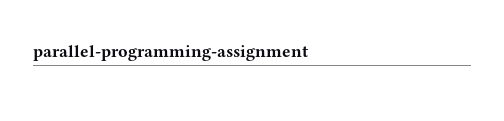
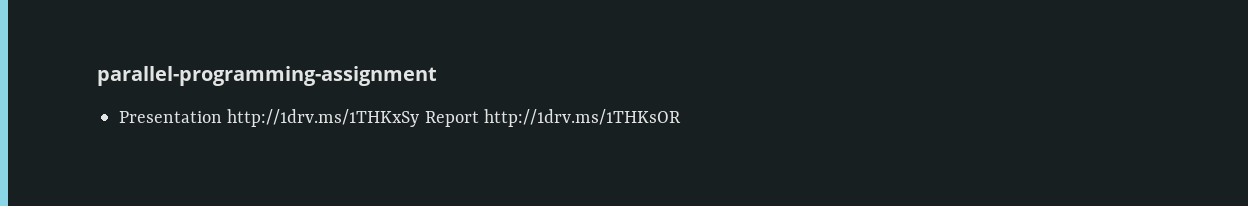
(308, 53) none -> [119,109,682,127] // Presentation http://1drv.ms/1THKxSy Report http://1drv.ms/1THKsOR

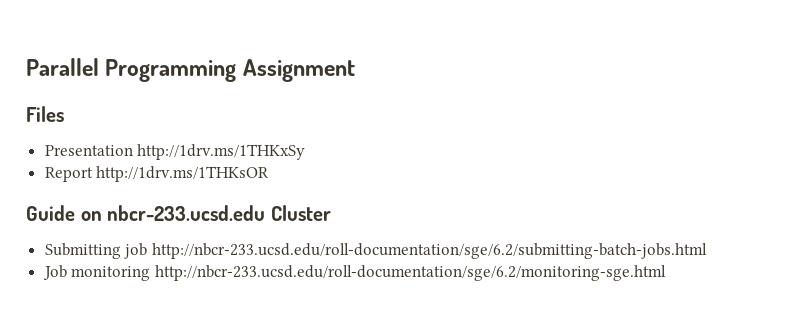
[97,66,437,86] parallel-programming-assignment -> [26,58,355,82] [26,106,64,122] Parallel Programming Assignment // Files
(420, 118) none -> (306, 152) //
(682, 118) none -> [26,205,331,221] [44,243,707,259] [42,265,666,281] // Guide on nbcr-233.ucsd.edu Cluster // Submitting job http://nbcr-233.ucsd.edu/roll-documentation/sge/6.2/submitting-batch-jobs.html // Job monitoring http://nbcr-233.ucsd.edu/roll-documentation/sge/6.2/monitoring-sge.html

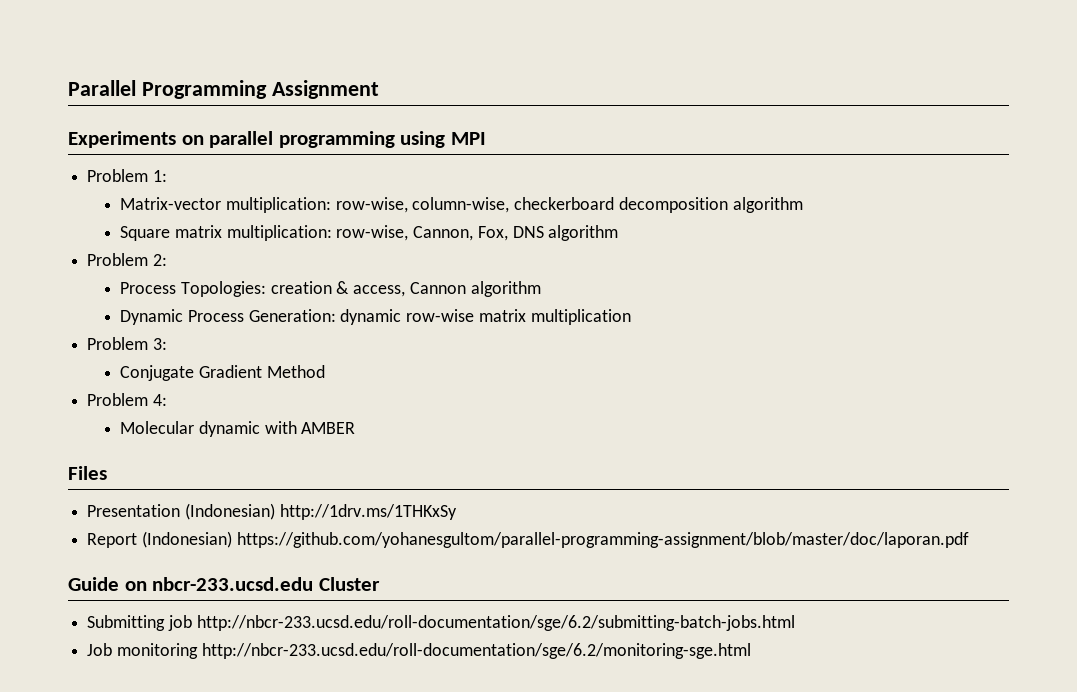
(355, 70) none -> [68,131,486,148] [87,169,167,182] [120,197,803,213] [120,225,619,241] [87,253,167,266] [120,281,541,297] [120,309,631,325] [87,337,167,350] [120,365,325,381] [87,393,167,406] [120,421,356,437] // Experiments on parallel programming using MPI // Problem 1: // Matrix-vector multiplication: row-wise, column-wise, checkerboard decomposition algorithm // Square matrix multiplication: row-wise, Cannon, Fox, DNS algorithm // Problem 2: // Process Topologies: creation & access, Cannon algorithm // Dynamic Process Generation: dynamic row-wise matrix multiplication // Problem 3: // Conjugate Gradient Method // Problem 4: // Molecular dynamic with AMBER
(133, 150) none -> [184,503,275,520] (Indonesian)
[96,166,270,182] http://1drv.ms/1THKsOR -> [141,531,969,548] (Indonesian) https://github.com/yohanesgultom/parallel-programming-assignment/blob/master/doc/laporan.pdf

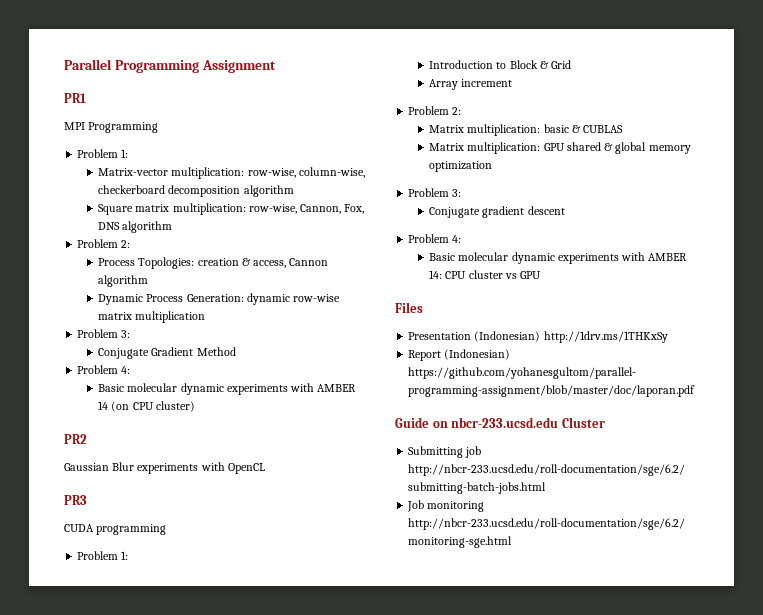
[68,131,446,148] Experiments on parallel programming using -> [64,93,86,103] PR1 //
(486, 138) none -> [88,122,159,133] Programming
[120,421,356,437] Molecular dynamic with AMBER -> [98,383,357,395] [98,401,195,412] [64,434,87,444] [64,462,265,474] [64,495,87,505] [64,524,167,535] [77,551,129,560] [429,60,572,69] [429,79,513,90] [408,106,462,115] [429,124,624,136] [429,142,691,154] [429,161,493,172] [408,188,462,197] [429,206,565,218] [408,234,462,243] [429,252,688,264] [429,270,542,279] Basic molecular dynamic experiments with AMBER 14 (on CPU cluster) // PR2 // Gaussian Blur experiments with OpenCL // PR3 // CUDA programming // Problem 1: // Introduction to Block & Grid // Array increment // Problem 2: // Matrix multiplication: basic & CUBLAS // Matrix multiplication: GPU shared & global memory optimization // Problem 3: // Conjugate gradient descent // Problem 4: // Basic molecular dynamic experiments with AMBER 14: CPU cluster vs GPU

